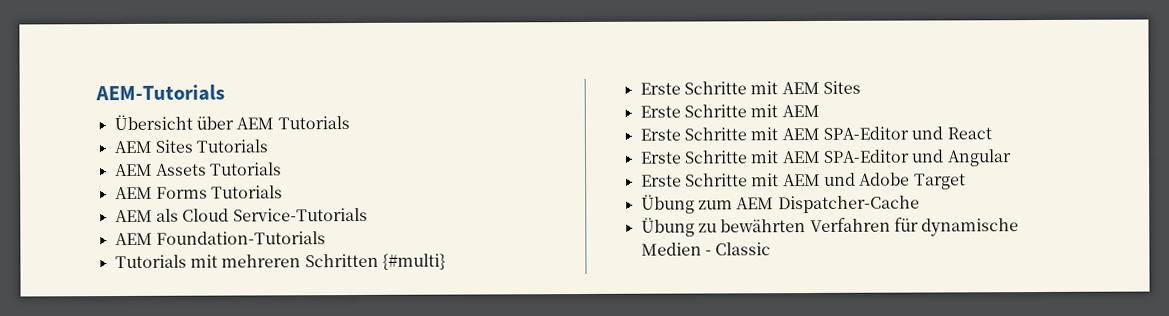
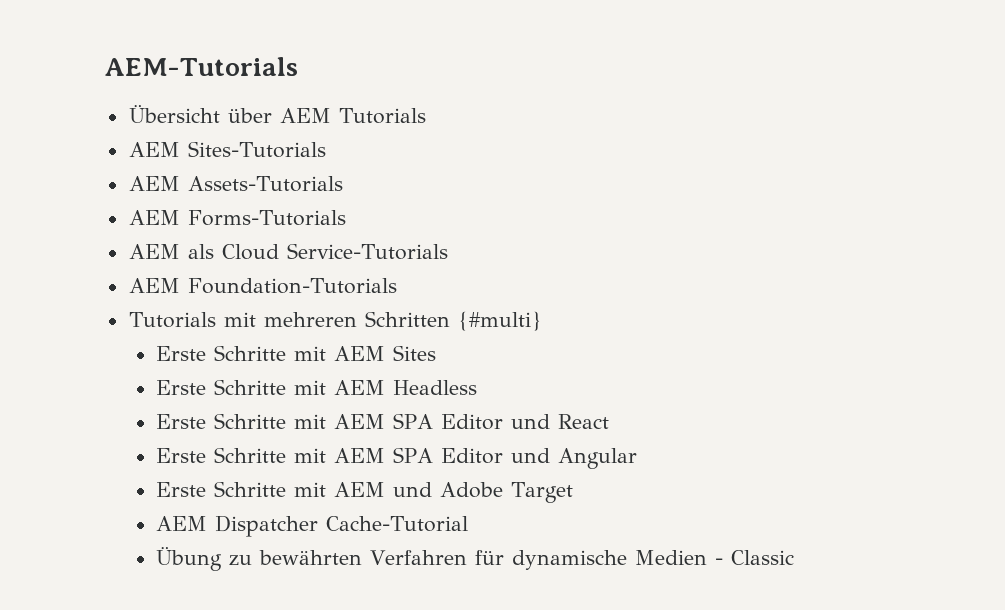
[154,139,269,153] [114,162,283,177] [114,185,284,200] Sites Tutorials // AEM Assets Tutorials // AEM Forms Tutorials -> [187,141,326,158] [128,176,343,192] [128,210,346,226] Sites-Tutorials // AEM Assets-Tutorials // AEM Forms-Tutorials
[639,126,910,141] // Erste Schritte mit AEM SPA-Editor -> [393,380,478,395] [156,413,504,430] Headless // Erste Schritte mit AEM SPA Editor
[823,149,911,163] SPA-Editor -> [393,447,504,464] SPA Editor
[640,194,920,214] Übung zum AEM Dispatcher-Cache -> [156,515,469,537] AEM Dispatcher Cache-Tutorial

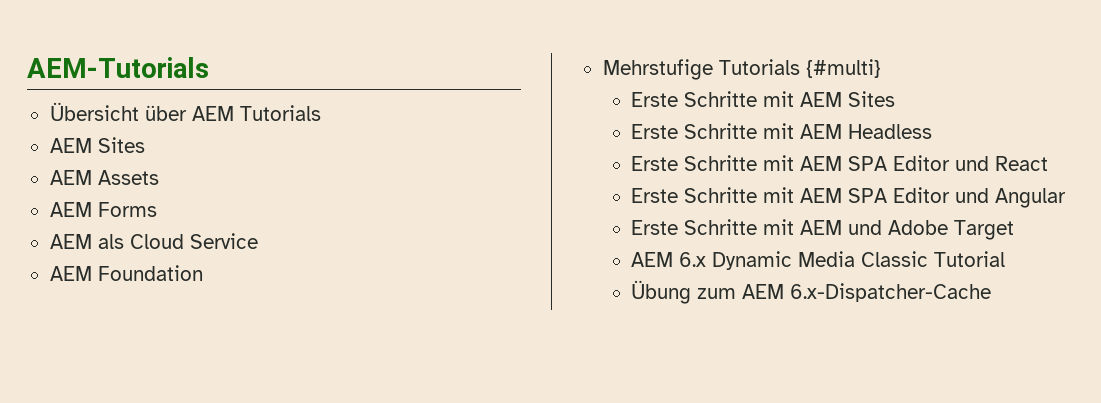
[187,141,326,158] [128,176,343,192] [128,210,346,226] Sites-Tutorials // AEM Assets-Tutorials // AEM Forms-Tutorials -> [97,137,145,153] [49,170,159,185] [49,202,157,217] Sites // AEM Assets // AEM Forms
[286,243,448,260] [128,278,397,294] [128,311,450,328] Service-Tutorials // AEM Foundation-Tutorials // Tutorials mit mehreren Schritten -> [189,233,258,249] [49,265,203,281] [602,59,800,80] Service // AEM Foundation // Mehrstufige Tutorials
[215,515,469,537] [156,547,795,571] Dispatcher Cache-Tutorial // Übung zu bewährten Verfahren für dynamische Medien - Classic -> [679,251,1006,270] [631,280,992,304] 6.x Dynamic Media Classic Tutorial // Übung zum AEM 6.x-Dispatcher-Cache

